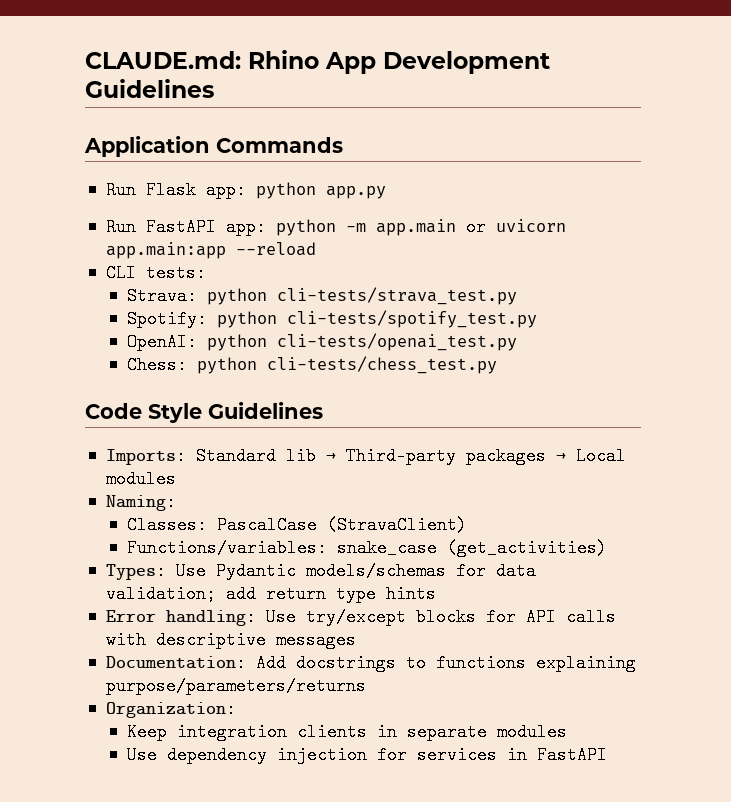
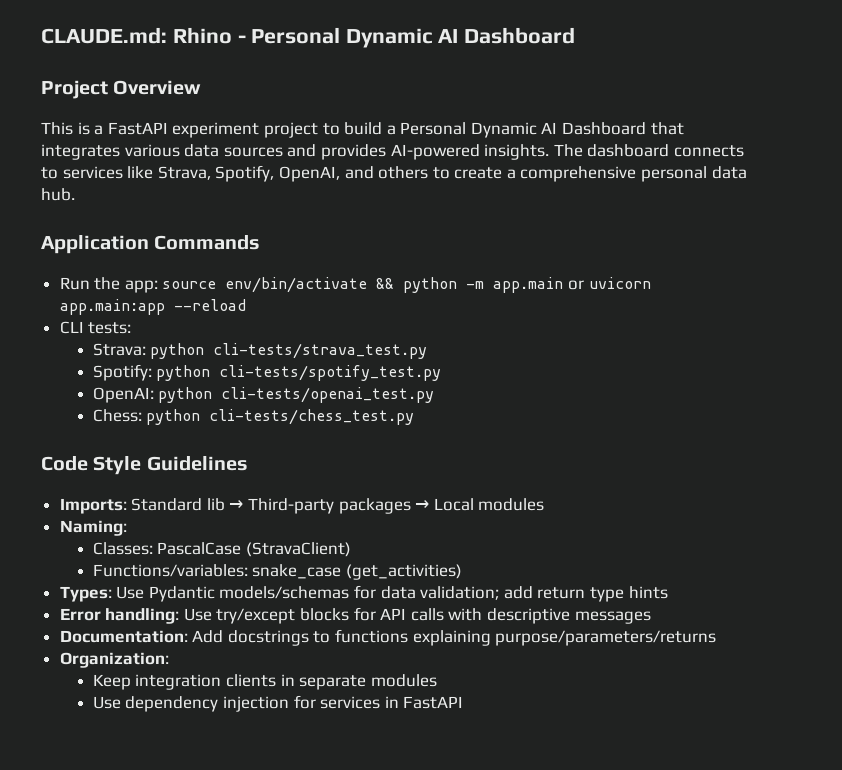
[325,51,550,74] [85,79,214,98] [84,136,343,157] [105,181,386,199] [105,218,266,236] App Development Guidelines // Application Commands // Run Flask app: python app.py // Run FastAPI app: -> [237,27,575,48] [41,80,202,99] [41,122,684,138] [41,144,744,160] [41,165,747,182] [41,188,75,201] [41,235,261,254] [59,277,395,293] - Personal Dynamic AI Dashboard // Project Overview // This is a FastAPI experiment project to build a Personal Dynamic AI Dashboard that integrates various data sources and provides AI-powered insights. The dashboard connects to services like Strava, Spotify, OpenAI, and others to create a comprehensive personal data hub. // Application Commands // Run the app: source env/bin/activate &&

